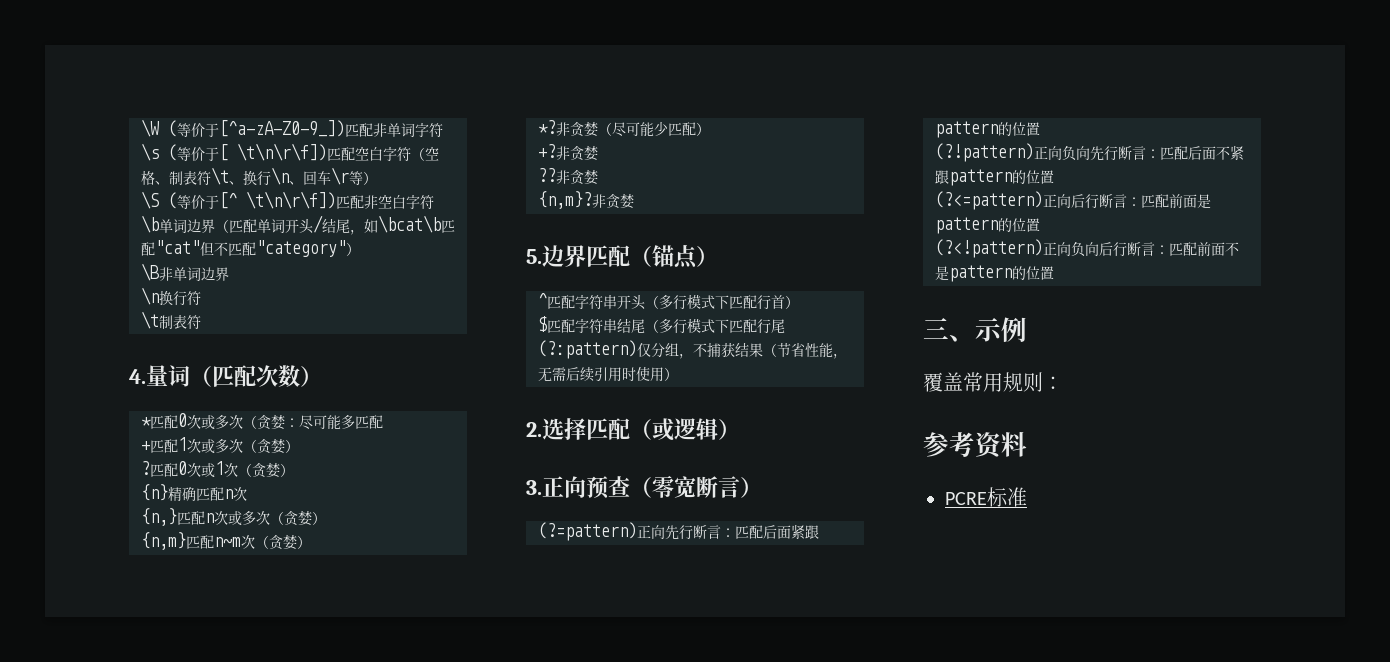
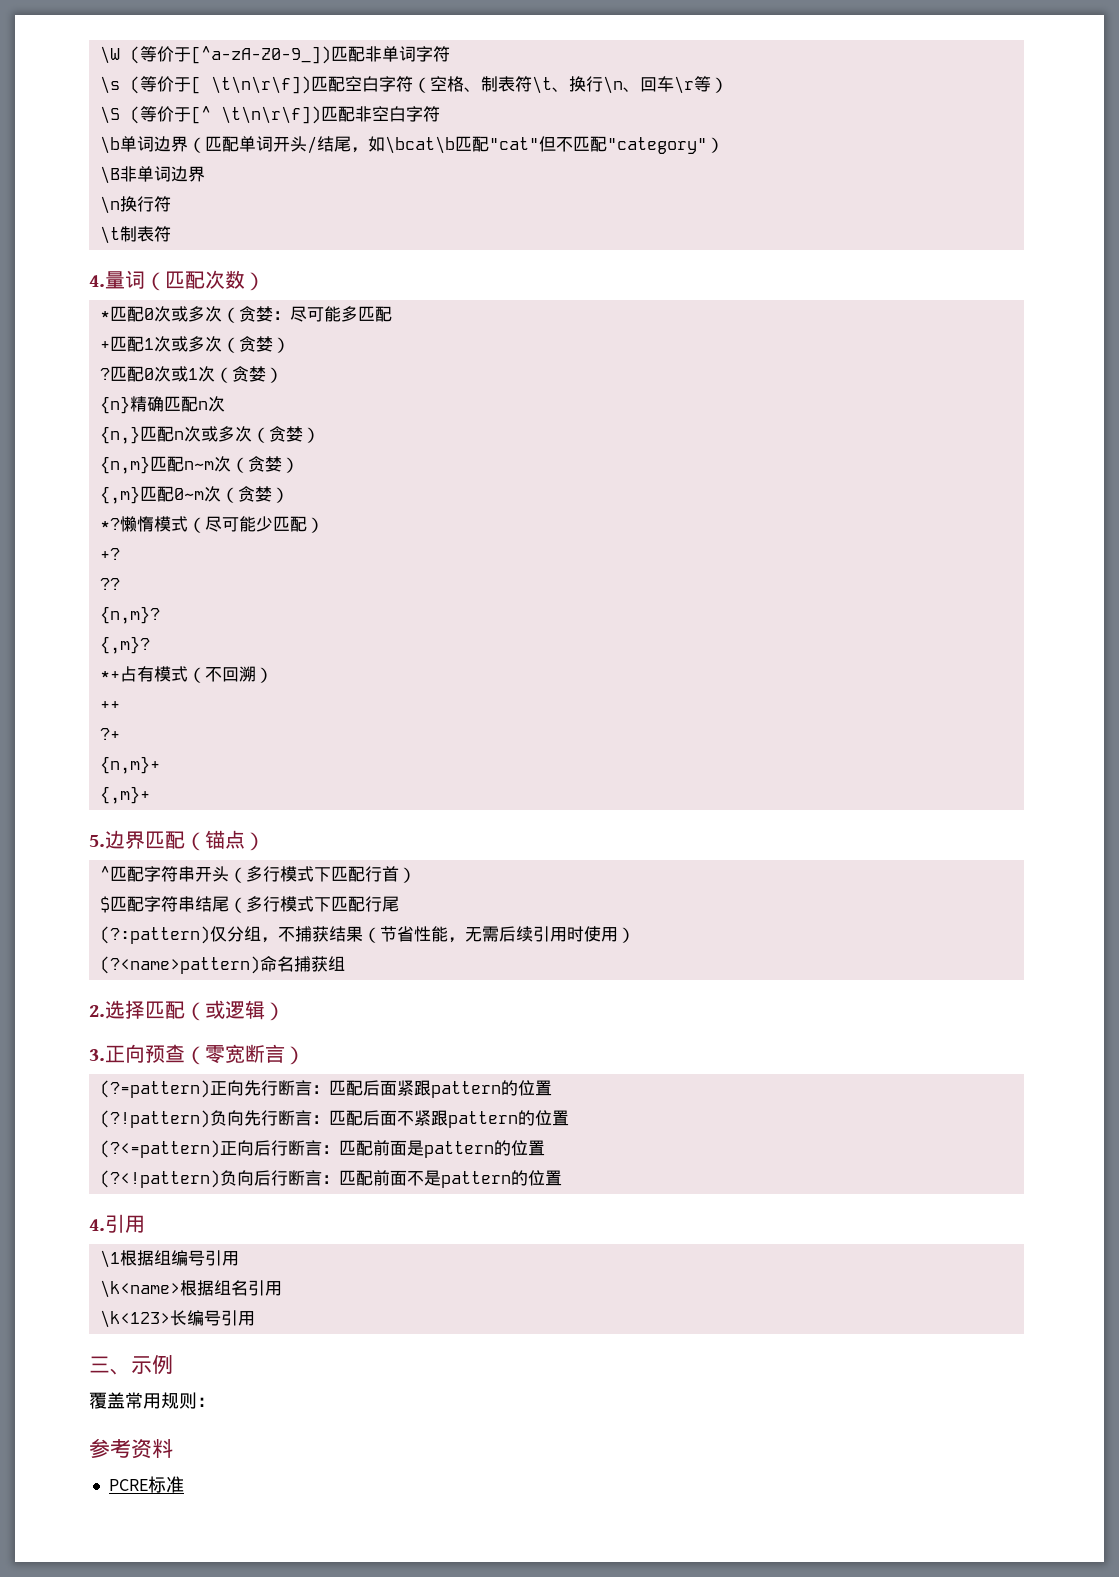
[538,120,599,137] *?非贪婪 -> [99,486,289,504] [99,516,188,532] {,m}匹配0~m次（贪婪） // *?懒惰模式
[556,145,599,161] 非贪婪 -> (120, 554) none
[556,169,599,185] 非贪婪 -> (120, 584) none
[592,193,635,209] 非贪婪 -> [99,636,150,654] [99,666,273,683] [99,701,120,710] [99,728,120,740] [99,756,160,774] [99,786,150,804] // {,m}? // *+占有模式（不回溯） // ++ // ?+ // {n,m}+ // {,m}+
(678, 374) none -> [99,956,345,974] // (?<name>pattern)命名捕获组
[1034,146,1062,160] 正向 -> (210, 1119) none
[1043,242,1071,256] 正向 -> (220, 1179) none
(1054, 273) none -> [89,1214,145,1233] [99,1250,239,1268] [99,1280,282,1298] [99,1310,255,1328] // 4.引用 // \1根据组编号引用 // \k<name>根据组名引用 // \k<123>长编号引用

